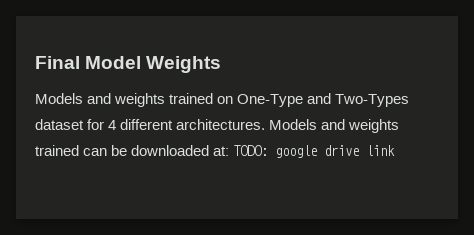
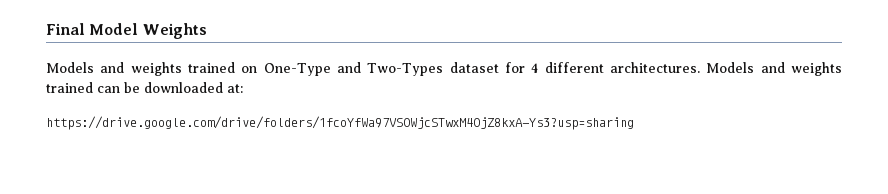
[233,145,396,158] TODO: google drive link -> [46,116,634,130] // https://drive.google.com/drive/folders/1fcoYfWa97VSOWjcSTwxM4OjZ8kxA-Ys3?usp=sharing

